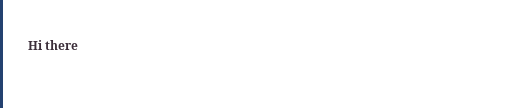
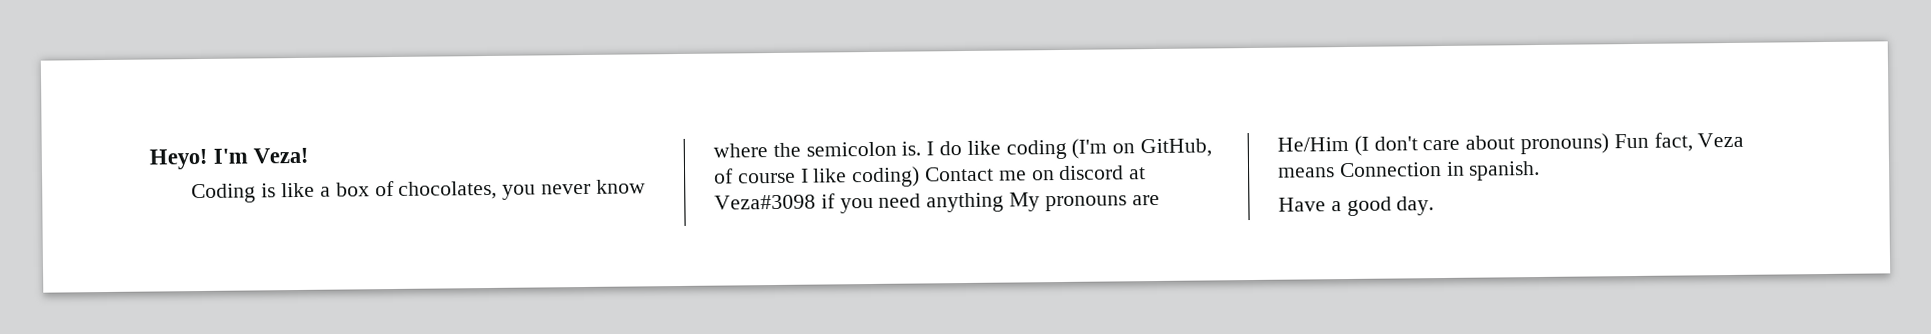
[28,40,79,50] Hi there -> [149,147,310,170] [191,179,646,204] [713,138,1213,160] [714,165,1147,188] [714,192,1160,214] [1277,132,1745,156] [1278,160,1541,181] [1278,196,1435,217] Heyo! I'm Veza! // Coding is like a box of chocolates, you never know where the semicolon is. I do like coding (I'm on GitHub, of course I like coding) Contact me on discord at Veza#3098 if you need anything My pronouns are He/Him (I don't care about pronouns) Fun fact, Veza means Connection in spanish. // Have a good day.

